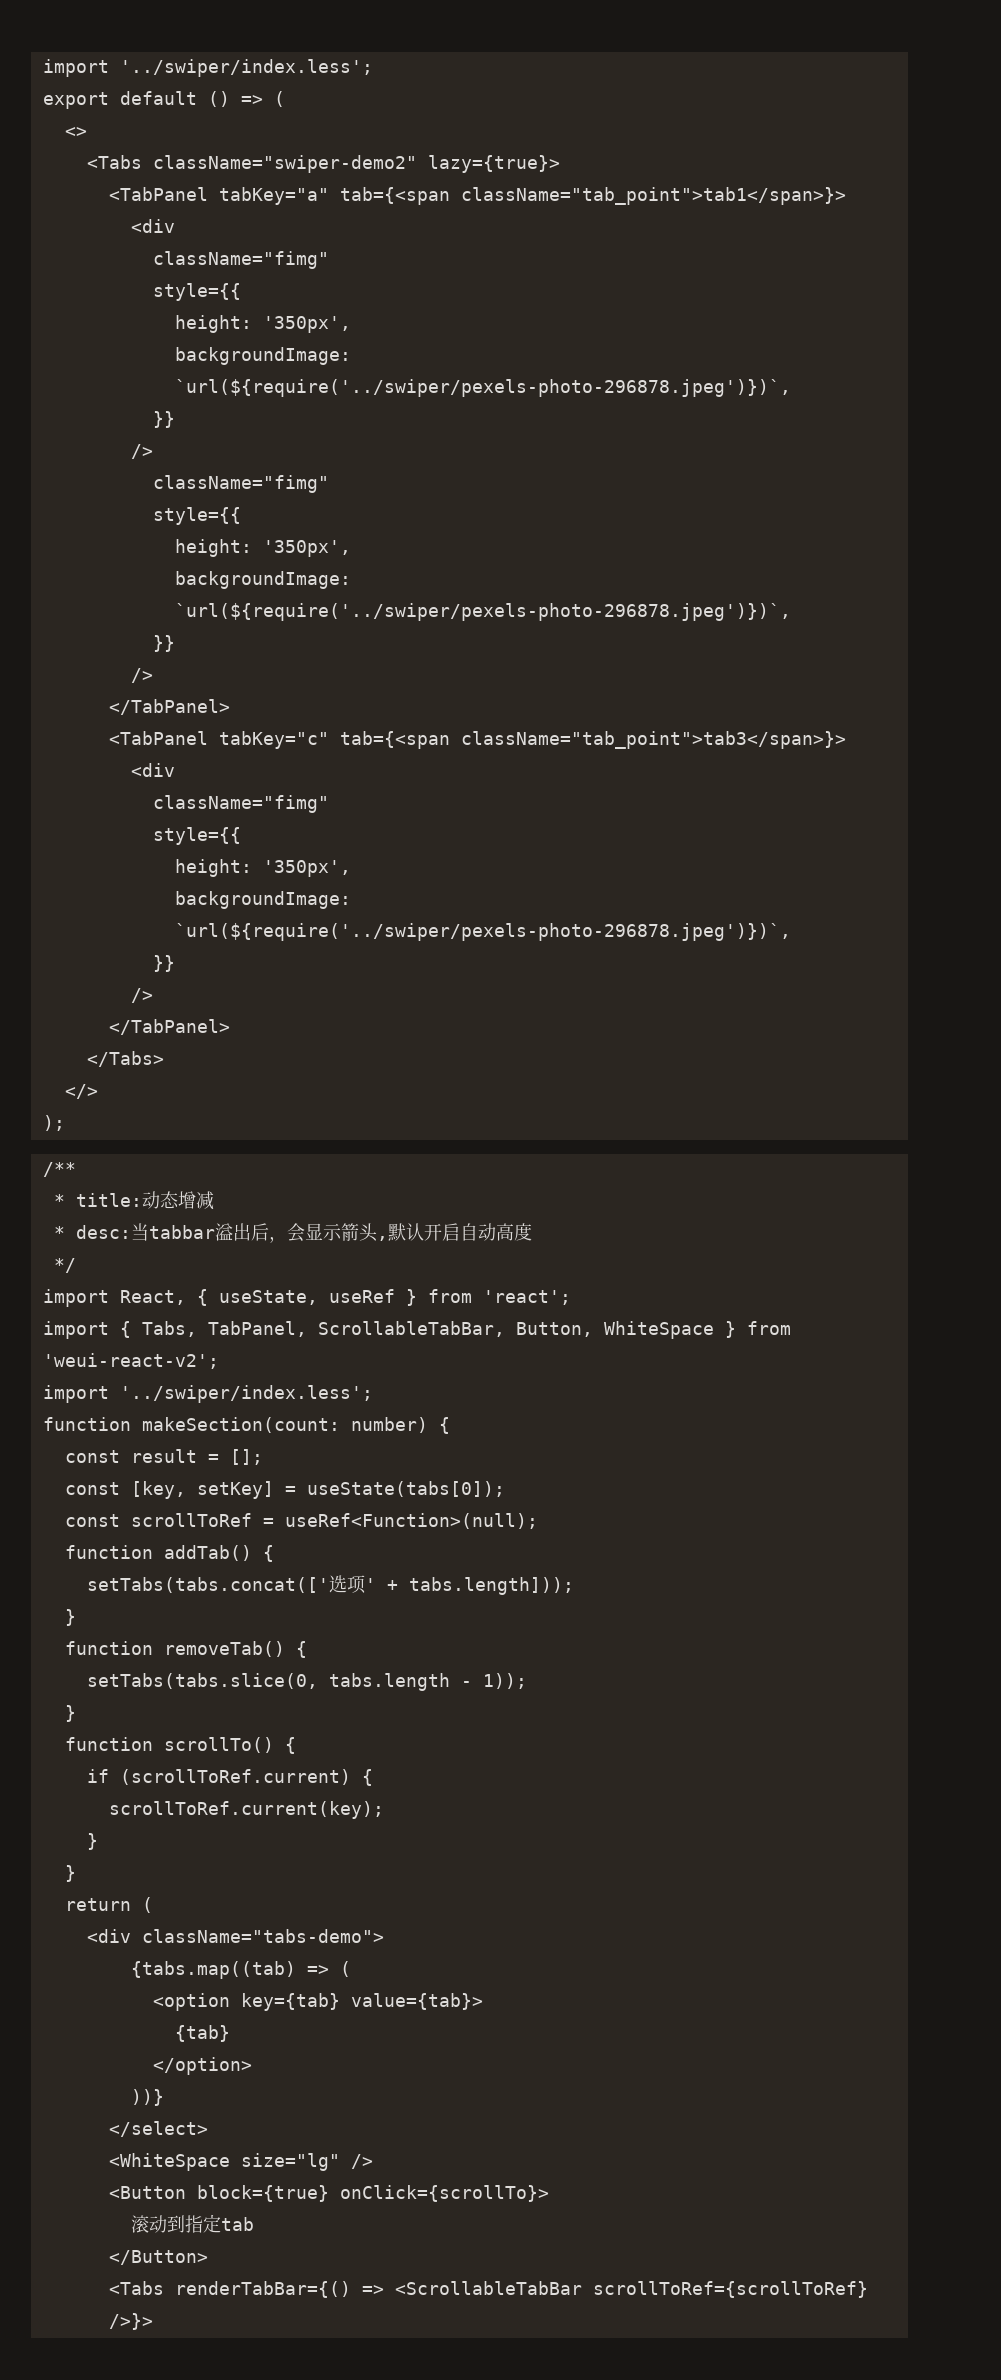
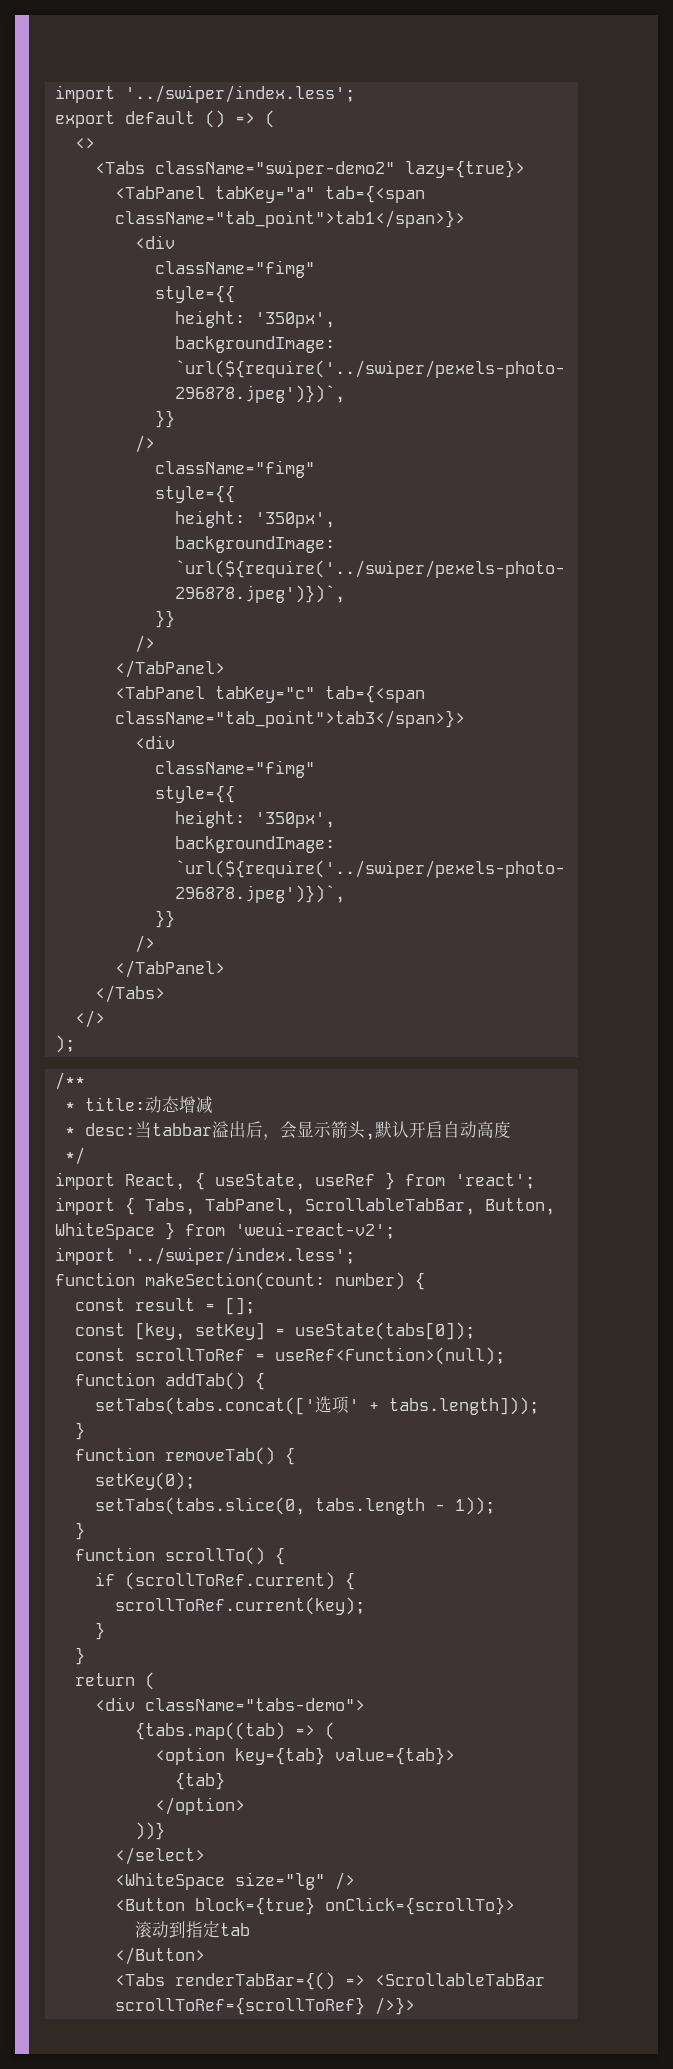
(307, 1649) none -> [94,1472,195,1490] // setKey(0);

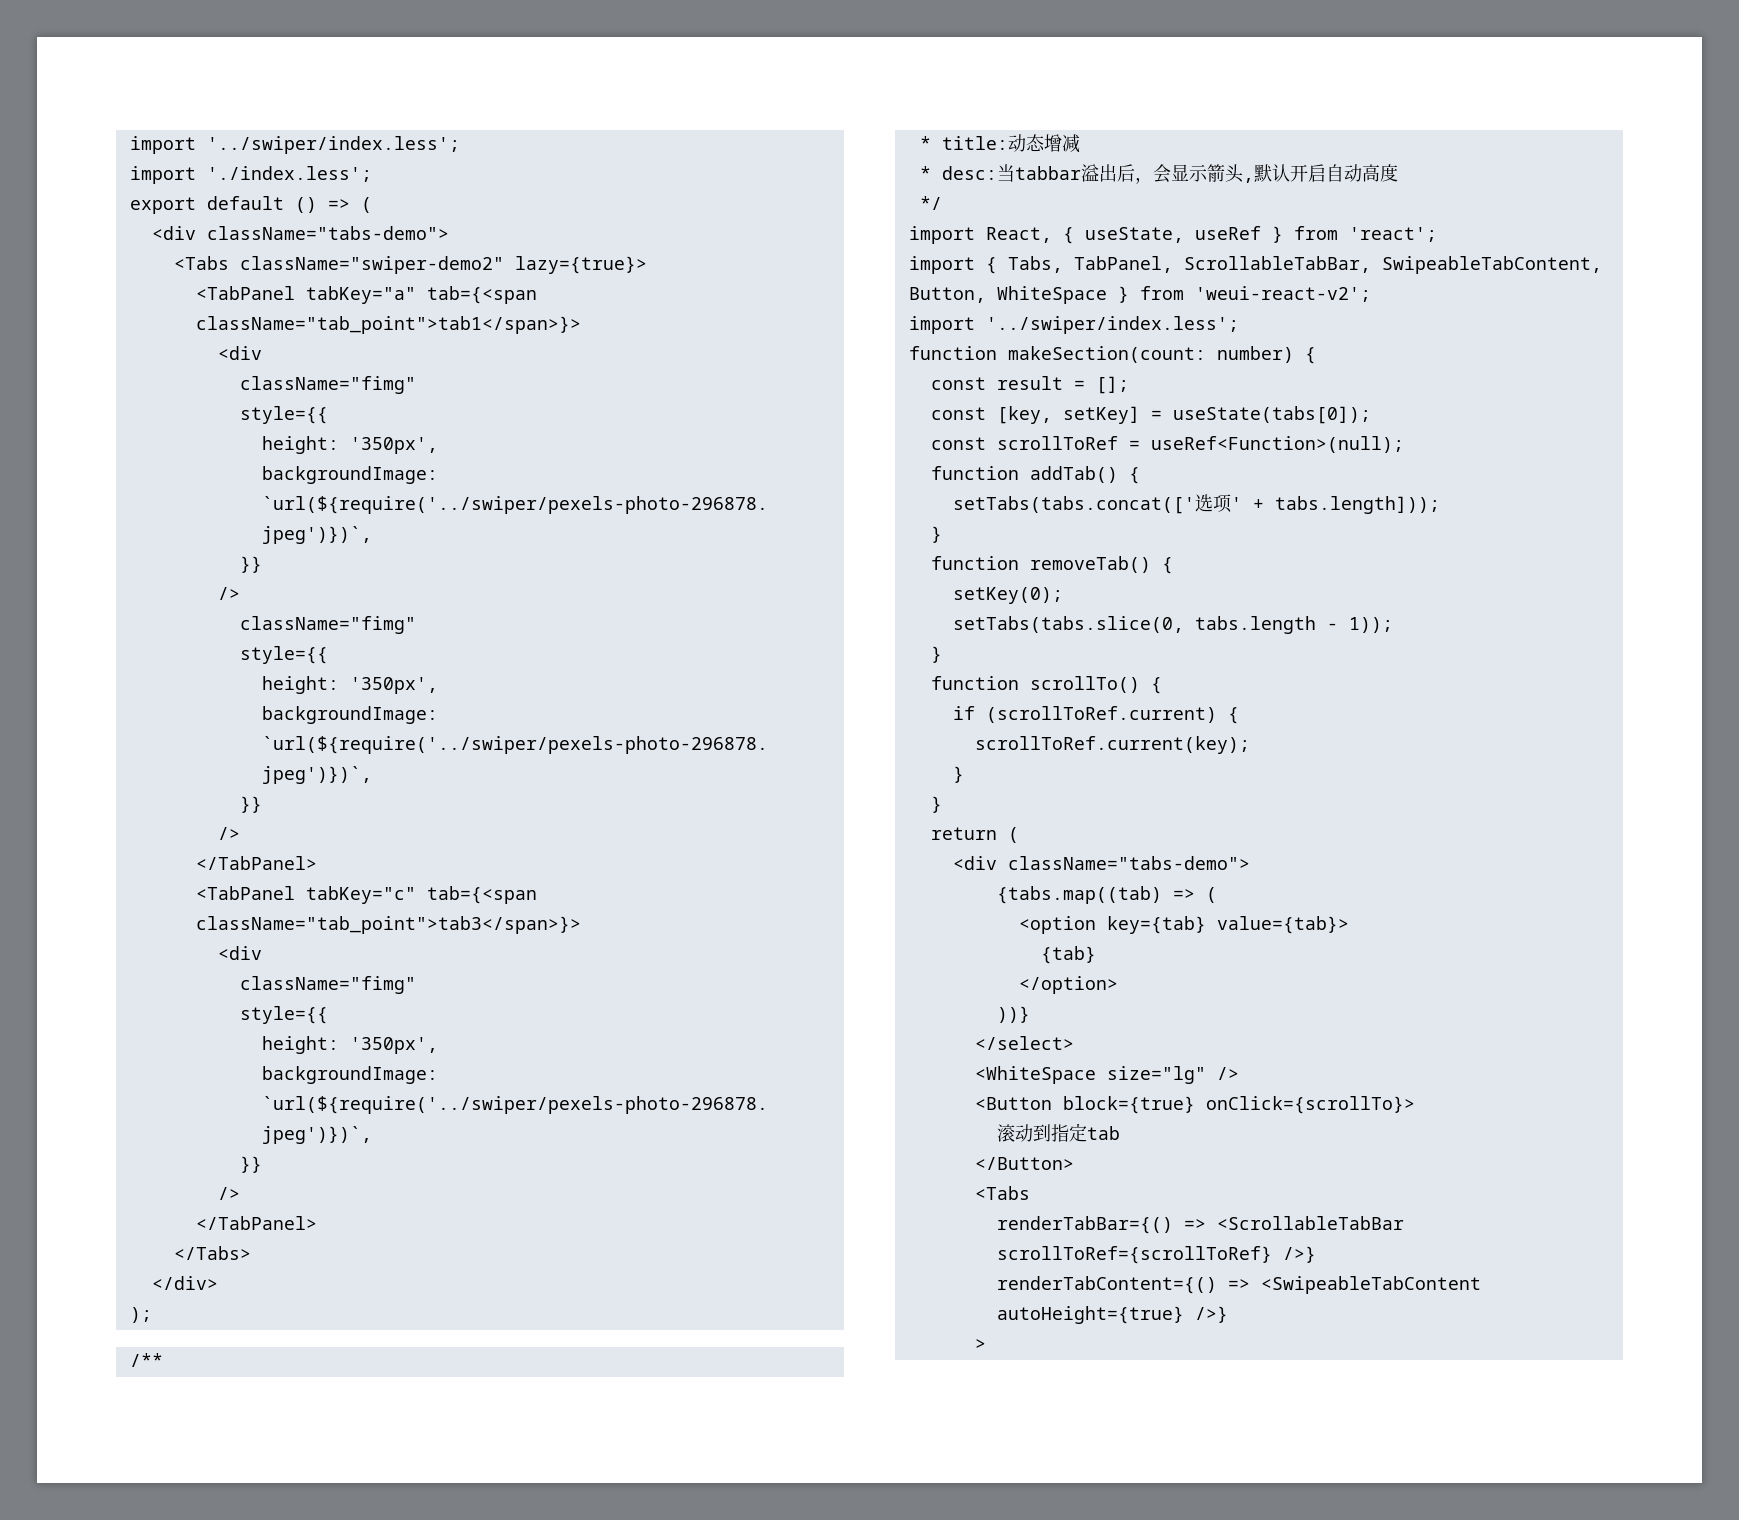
[54,85,355,103] import '../swiper/index.less'; -> [129,136,460,154] [129,166,372,184] import '../swiper/index.less'; // import './index.less';
[74,138,95,149] <> -> [151,226,449,240] <div className="tabs-demo">
[74,1010,105,1028] </> -> [151,1276,218,1290] </div>
(475, 1206) none -> [1381,256,1602,274] SwipeableTabContent,
(165, 1979) none -> (1030, 1193) //
[374,1997,415,2015] />}> -> [1282,1246,1316,1263] [996,1276,1481,1294] [996,1306,1228,1324] [974,1339,986,1350] />} // renderTabContent={() => <SwipeableTabContent autoHeight={true} />} // >

